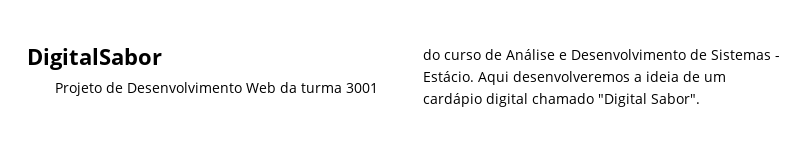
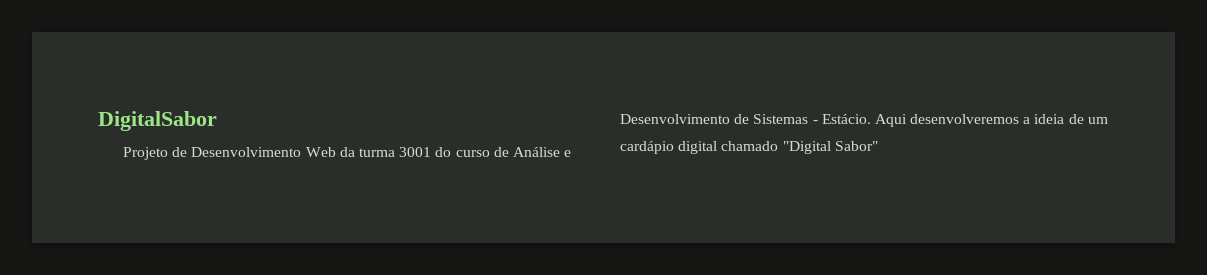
[651,93,700,104] Sabor". -> [834,141,878,151] Sabor"

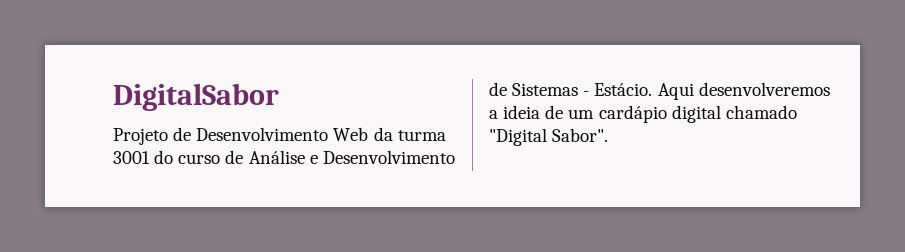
[834,141,878,151] Sabor" -> [552,128,609,142] Sabor".

